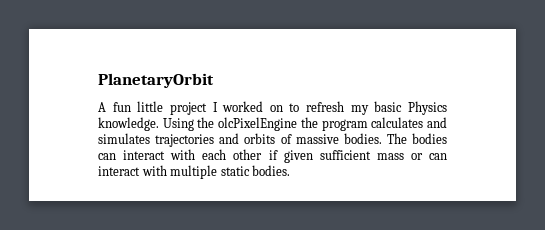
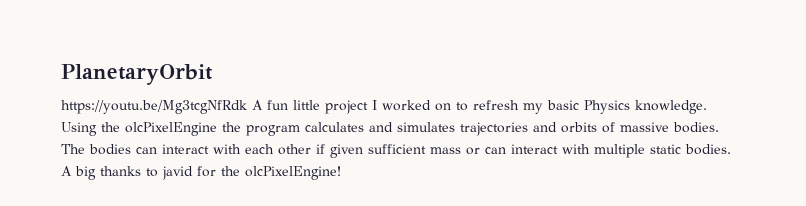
(214, 80) none -> [61,100,247,114] https://youtu.be/Mg3tcgNfRdk
(291, 170) none -> [61,166,341,180] A big thanks to javid for the olcPixelEngine!

